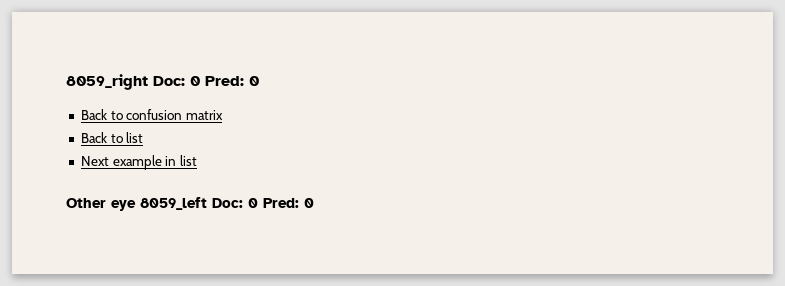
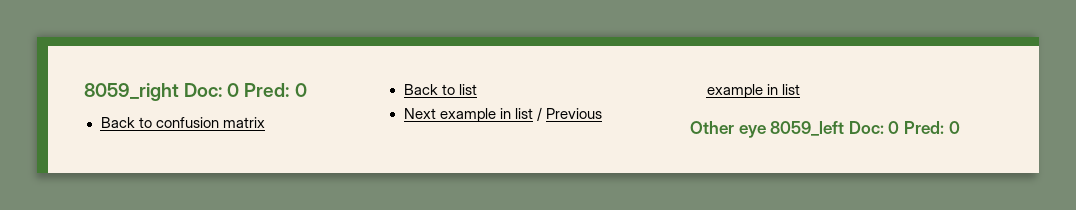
(197, 160) none -> [536,107,602,121] [706,84,800,98] / Previous example in list

